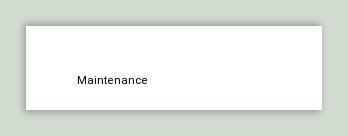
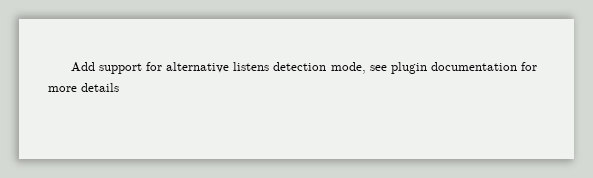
[77,76,148,84] Maintenance -> [70,62,537,74] [48,83,119,92] Add support for alternative listens detection mode, see plugin documentation for more details

